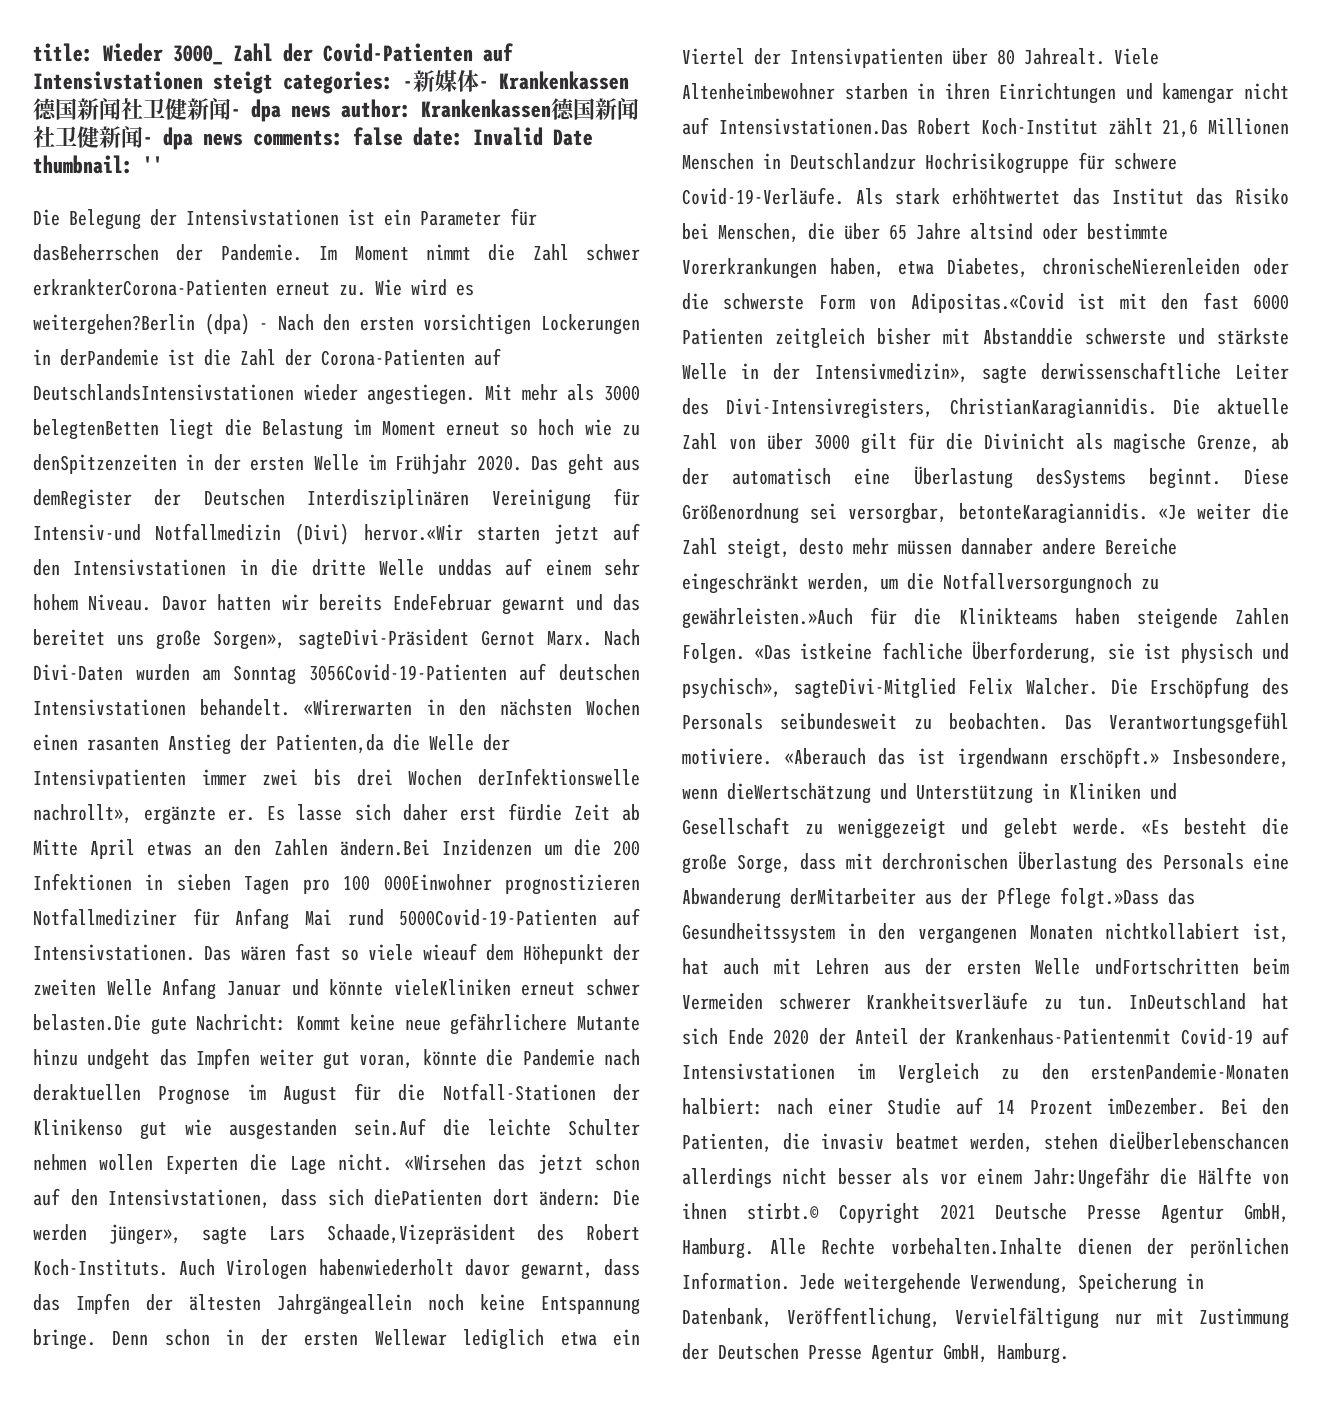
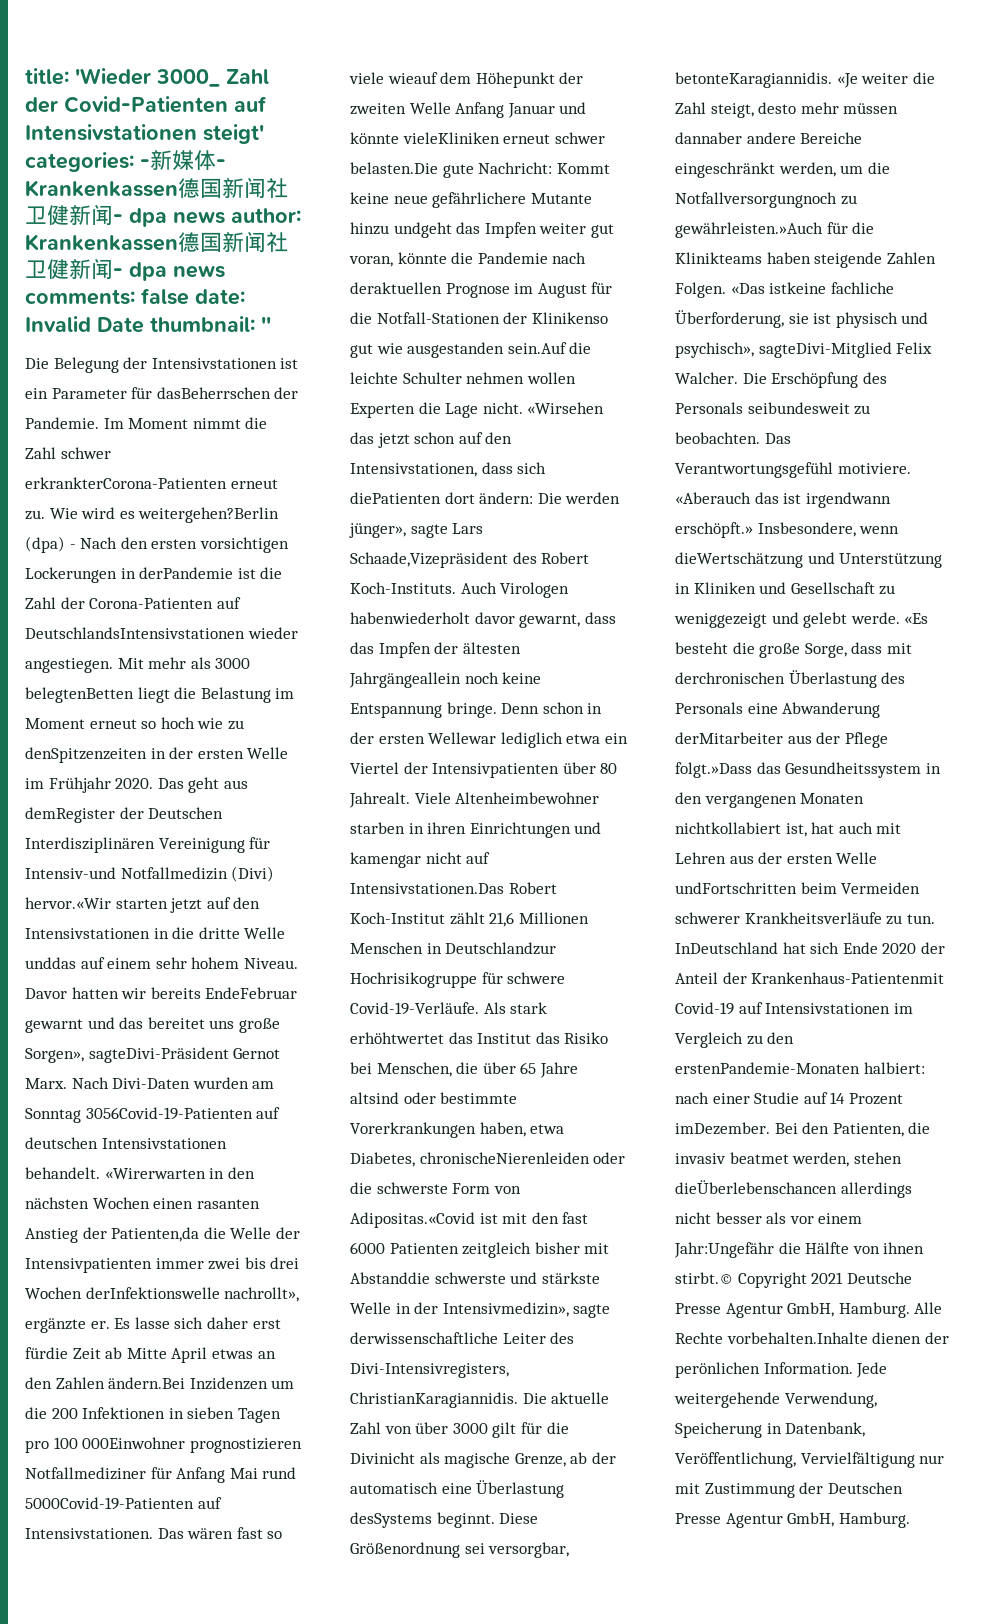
[103,43,163,62] Wieder -> [75,68,151,85] 'Wieder
[213,71,273,94] steigt -> [203,124,264,144] steigt'

